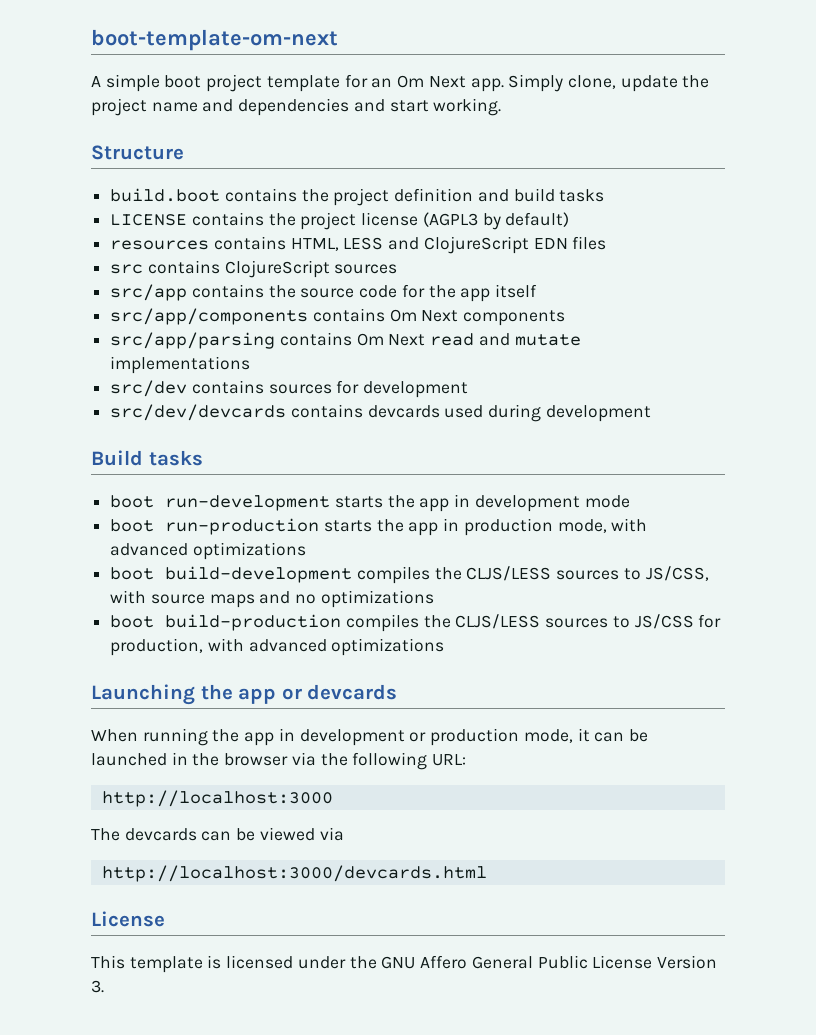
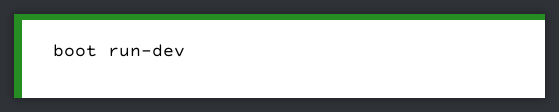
[91,29,338,51] [91,74,710,92] [91,98,502,116] [91,145,184,160] [110,188,605,206] [110,212,570,230] [110,236,607,254] [110,260,398,278] [110,284,538,302] [110,308,566,326] [110,332,581,349] [110,356,251,374] [110,380,469,398] [110,404,651,422] [91,450,203,466] [110,494,630,512] [110,518,648,536] [110,542,306,560] [110,566,709,584] [110,590,434,608] [110,614,722,632] [110,638,445,656] [91,684,398,705] [91,728,648,746] [91,752,467,770] [101,790,333,807] [91,827,344,841] [101,865,487,882] [91,911,165,927] [91,955,717,973] [91,980,104,993] boot-template-om-next // A simple boot project template for an Om Next app. Simply clone, update the project name and dependencies and start working. // Structure // build.boot contains the project definition and build tasks // LICENSE contains the project license (AGPL3 by default) // resources contains HTML, LESS and ClojureScript EDN files // src contains ClojureScript sources // src/app contains the source code for the app itself // src/app/components contains Om Next components // src/app/parsing contains Om Next read and mutate implementations // src/dev contains sources for development // src/dev/devcards contains devcards used during development // Build tasks // boot run-development starts the app in development mode // boot run-production starts the app in production mode, with advanced optimizations // boot build-development compiles the CLJS/LESS sources to JS/CSS, with source maps and no optimizations // boot build-production compiles the CLJS/LESS sources to JS/CSS for production, with advanced optimizations // Launching the app or devcards // When running the app in development or production mode, it can be launched in the browser via the following URL: // http://localhost:3000 // The devcards can be viewed via // http://localhost:3000/devcards.html // License // This template is licensed under the GNU Affero General Public License Version 3. -> [53,44,185,57] boot run-dev

